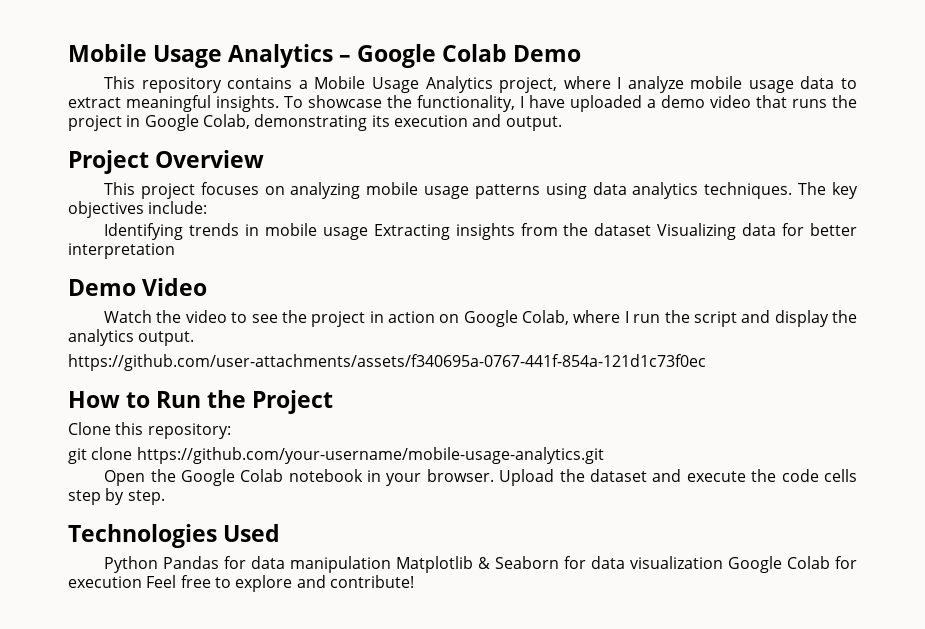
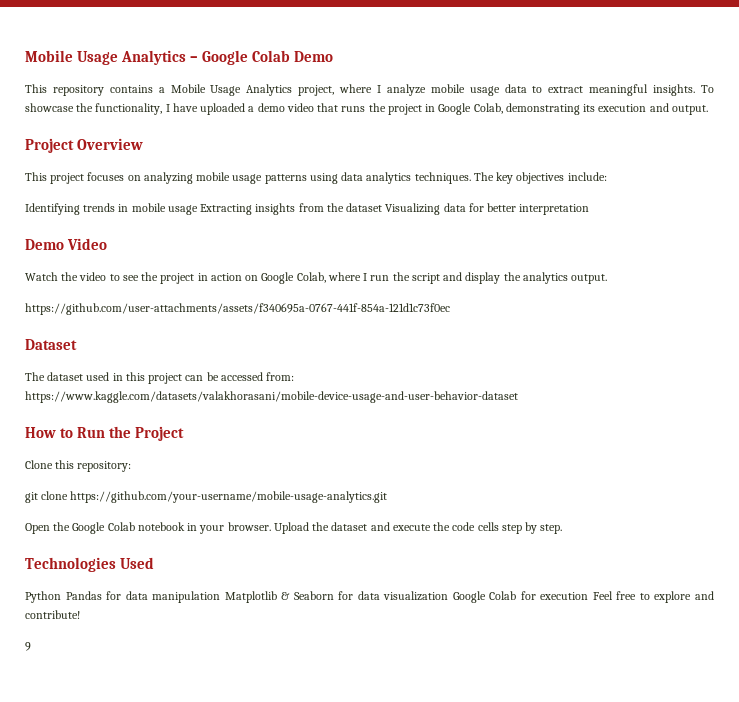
(706, 362) none -> [25,339,77,350] [25,372,295,384] [25,391,518,403] // Dataset // The dataset used in this project can be accessed from: https://www.kaggle.com/datasets/valakhorasani/mobile-device-usage-and-user-behavior-dataset
(414, 581) none -> [25,642,31,651] // 9

